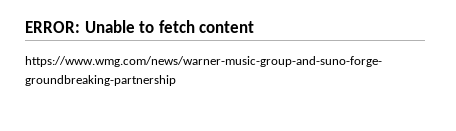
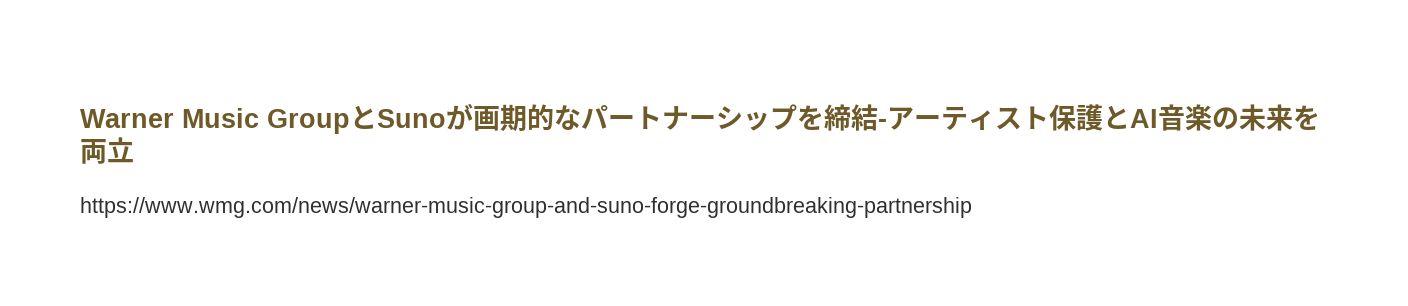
[25,20,255,33] ERROR: Unable to fetch content -> [80,103,1320,134] [80,137,134,164] Warner Music GroupとSunoが画期的なパートナーシップを締結-アーティスト保護とAI音楽の未来を両立

